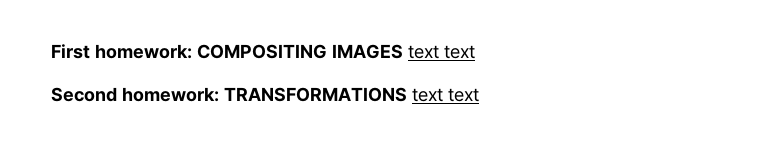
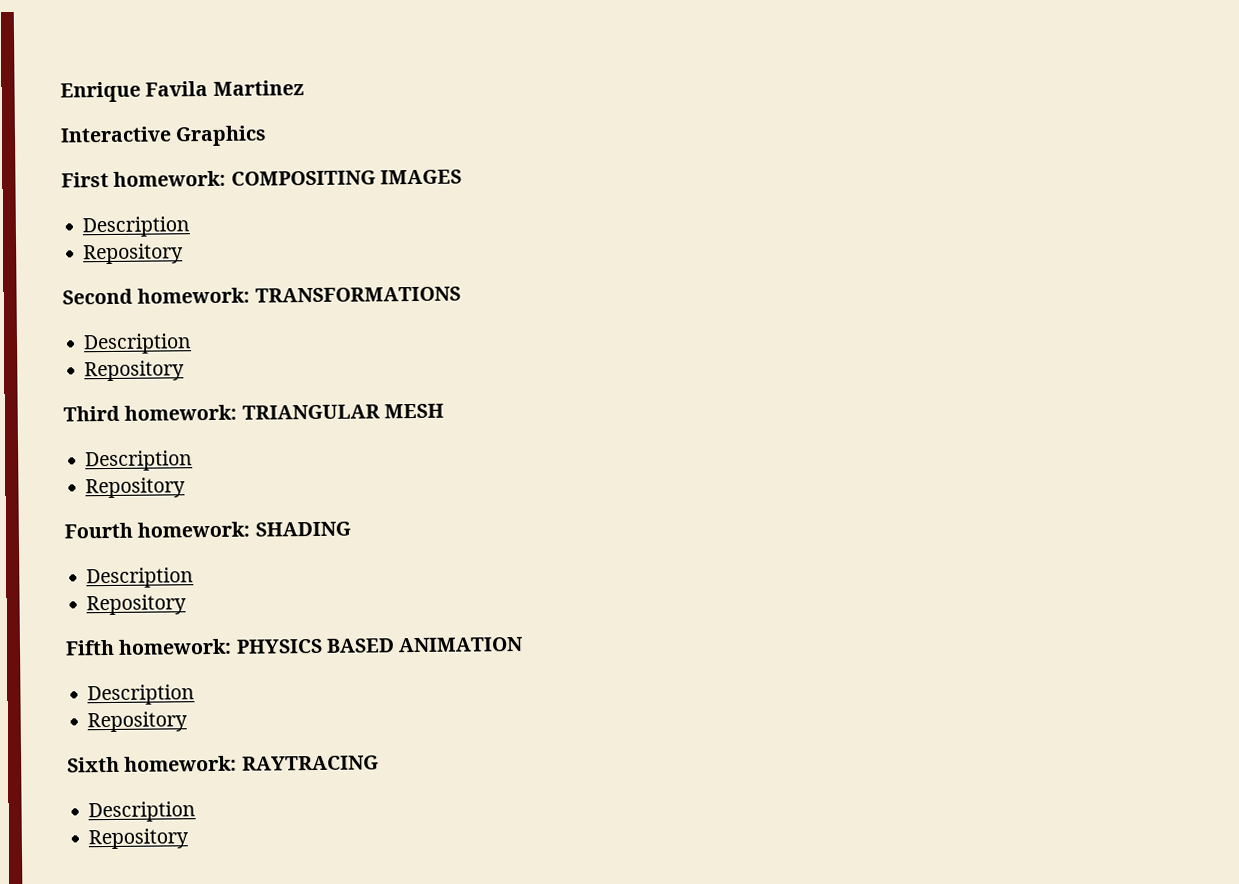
(51, 51) none -> [60,80,304,103] [60,125,268,147] Enrique Favila Martinez // Interactive Graphics //
[408,45,475,59] text text -> [82,216,191,238] [83,243,185,265] // Description // Repository
[412,88,479,102] text text -> [83,333,193,355] [84,360,186,382] [63,403,444,422] [85,450,194,472] [85,477,187,499] [64,521,351,539] [86,567,195,589] [86,594,188,616] [65,636,525,656] [87,684,196,706] [87,711,189,733] [67,755,379,773] [88,801,197,823] [88,828,190,850] // Description // Repository // Third homework: TRIANGULAR MESH // Description // Repository // Fourth homework: SHADING // Description // Repository // Fifth homework: PHYSICS BASED ANIMATION // Description // Repository // Sixth homework: RAYTRACING // Description // Repository

